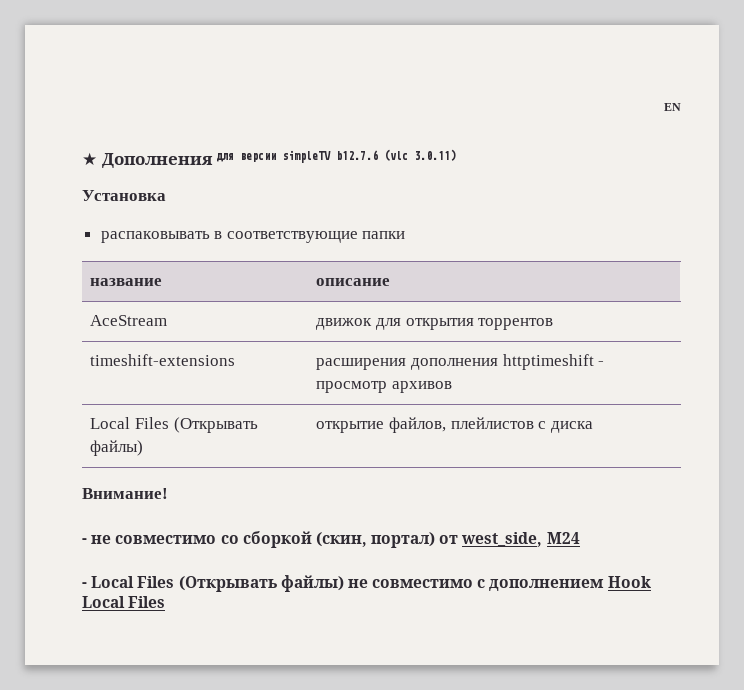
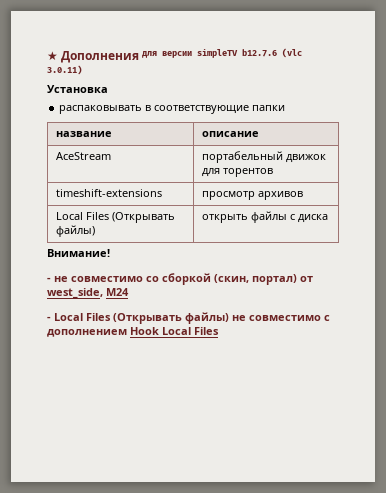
[664,103,681,111] EN // -> (47, 56) none
(168, 320) none -> [201,151,283,163] портабельный
[405,318,554,330] открытия торрентов -> [222,168,273,177] торентов
[316,354,605,370] расширения дополнения httptimeshift - -> (162, 193) none
[316,417,534,433] открытие файлов, плейлистов -> [201,211,287,223] открыть файлы

